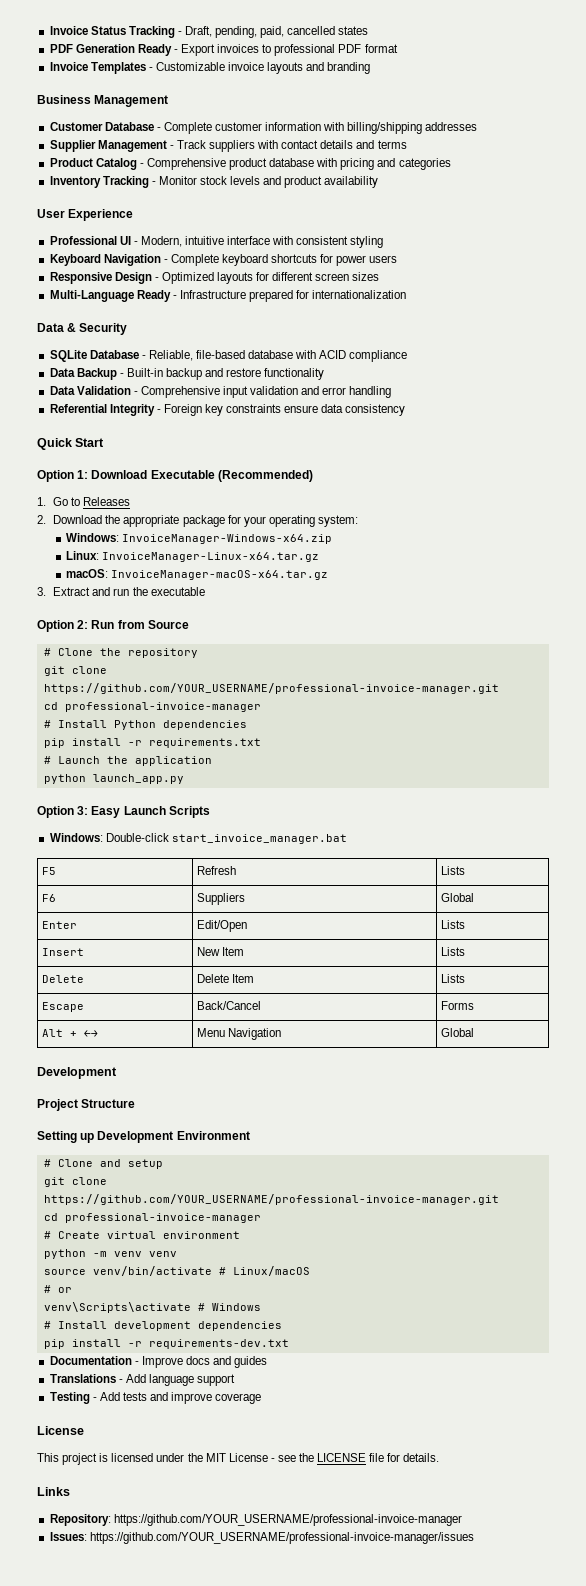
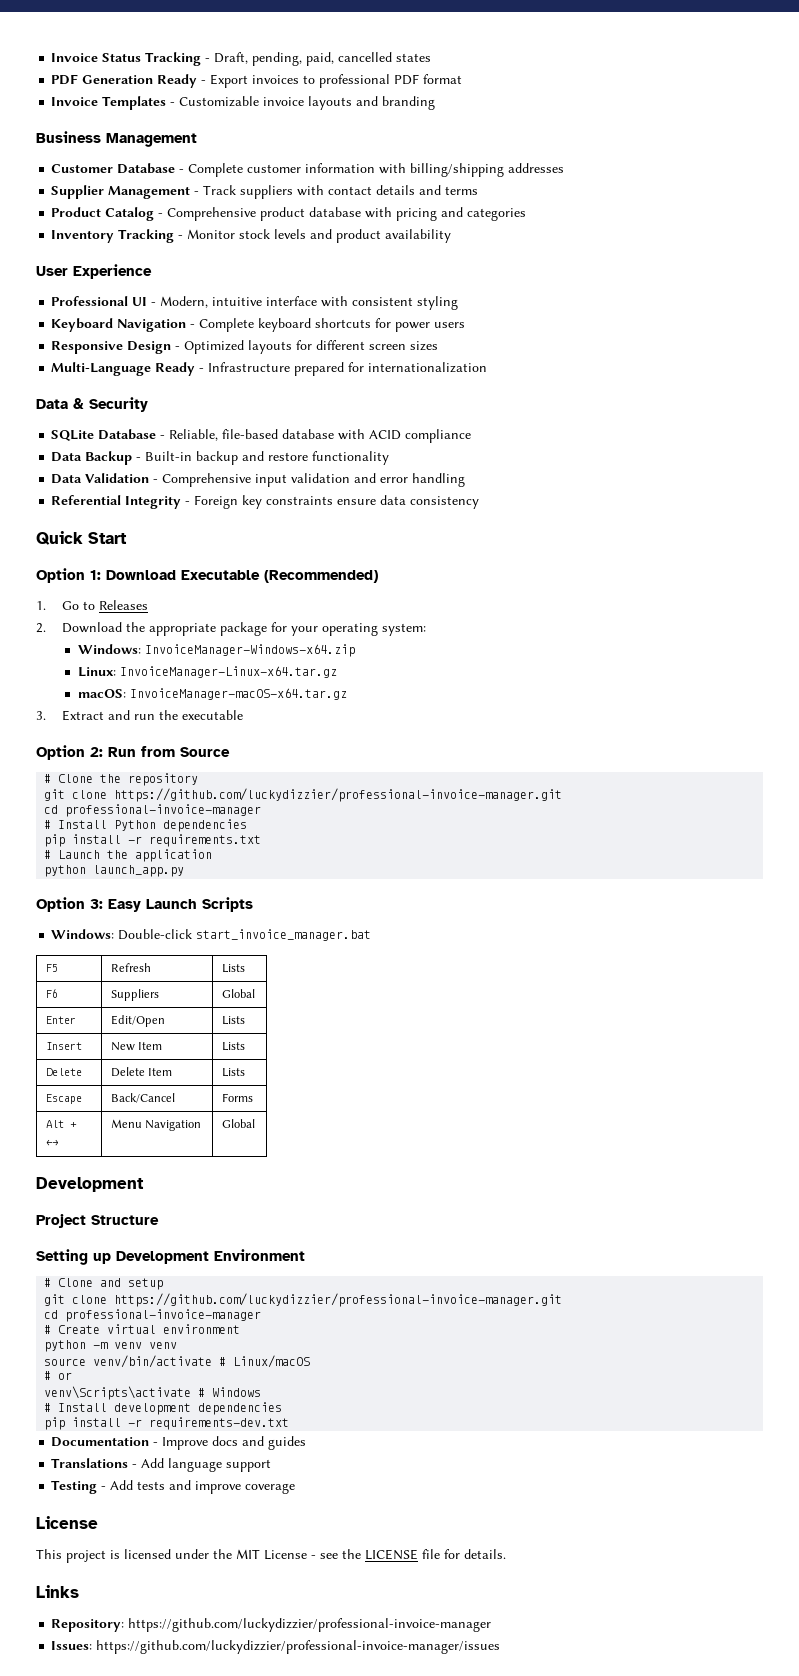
[43,683,499,694] https://github.com/YOUR_USERNAME/professional-invoice-manager.git -> [114,788,563,802] https://github.com/luckydizzier/professional-invoice-manager.git
[43,1194,499,1205] https://github.com/YOUR_USERNAME/professional-invoice-manager.git -> [114,1293,563,1307] https://github.com/luckydizzier/professional-invoice-manager.git
[113,1514,462,1526] https://github.com/YOUR_USERNAME/professional-invoice-manager -> [128,1618,492,1632] https://github.com/luckydizzier/professional-invoice-manager
[89,1532,474,1544] https://github.com/YOUR_USERNAME/professional-invoice-manager/issues -> [96,1640,501,1654] https://github.com/luckydizzier/professional-invoice-manager/issues

